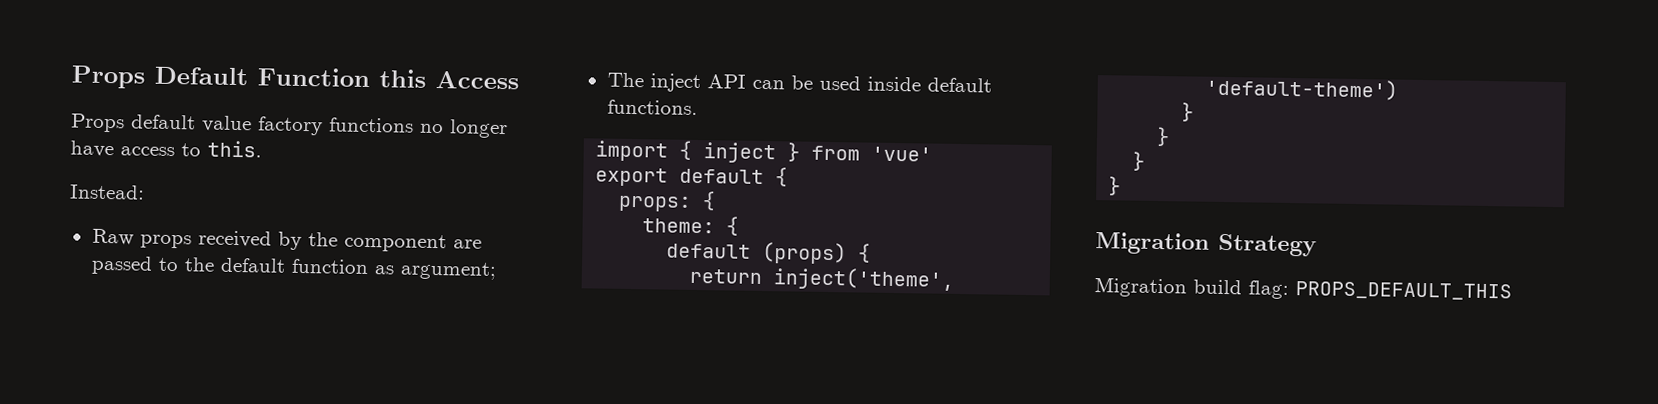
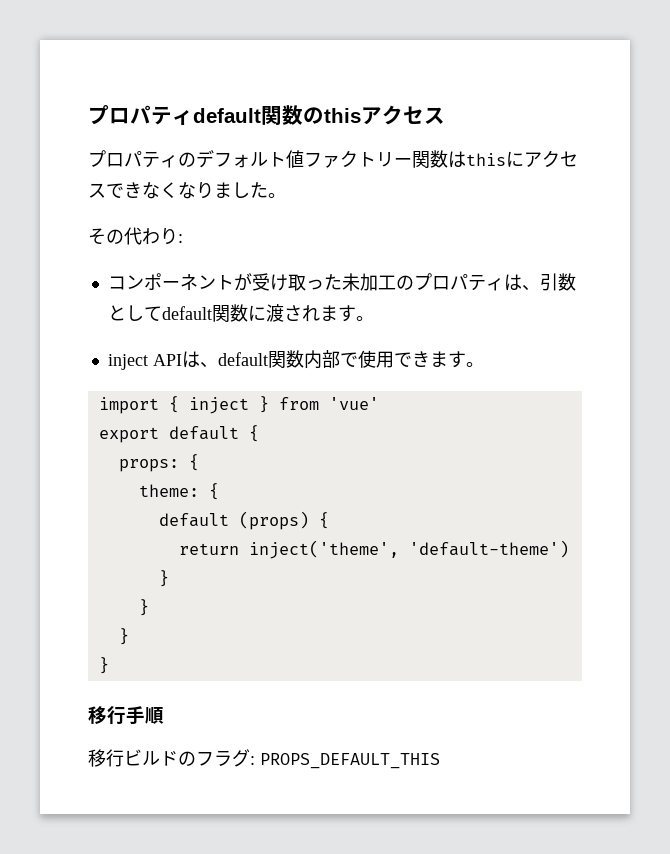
[71,65,519,90] [70,113,508,139] [70,140,262,158] [69,184,145,200] [91,228,482,253] [90,255,497,280] [606,72,992,93] [606,99,698,115] Props Default Function this Access // Props default value factory functions no longer have access to this. // Instead: // Raw props received by the component are passed to the default function as argument; // The inject API can be used inside default functions. -> [88,105,445,125] [88,150,578,168] [88,182,286,199] [88,227,183,245] [107,273,576,291] [107,304,374,322] [107,350,484,370] プロパティdefault関数のthisアクセス // プロパティのデフォルト値ファクトリー関数はthisにアクセスできなくなりました。 // その代わり: // コンポーネントが受け取った未加工のプロパティは、引数としてdefault関数に渡されます。 // inject APIは、default関数内部で使用できます。
[1095,232,1317,257] [1094,277,1289,299] Migration Strategy // Migration build flag: -> [88,706,164,725] [88,749,255,767] 移行手順 // 移行ビルドのフラグ:

